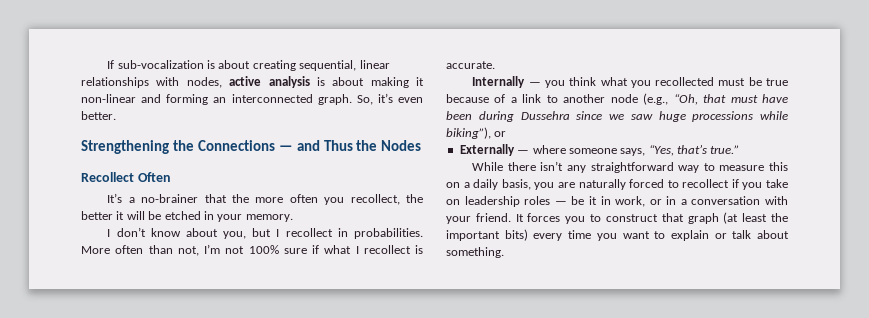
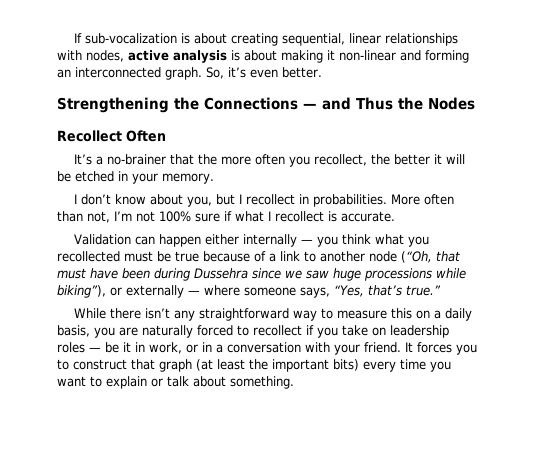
[472,76,526,88] Internally -> [73,234,297,247] Validation can happen either internally
[643,93,698,105] (e.g., “Oh, -> [401,251,432,263] (“Oh,
[459,144,515,156] // Externally -> [126,285,184,298] externally

